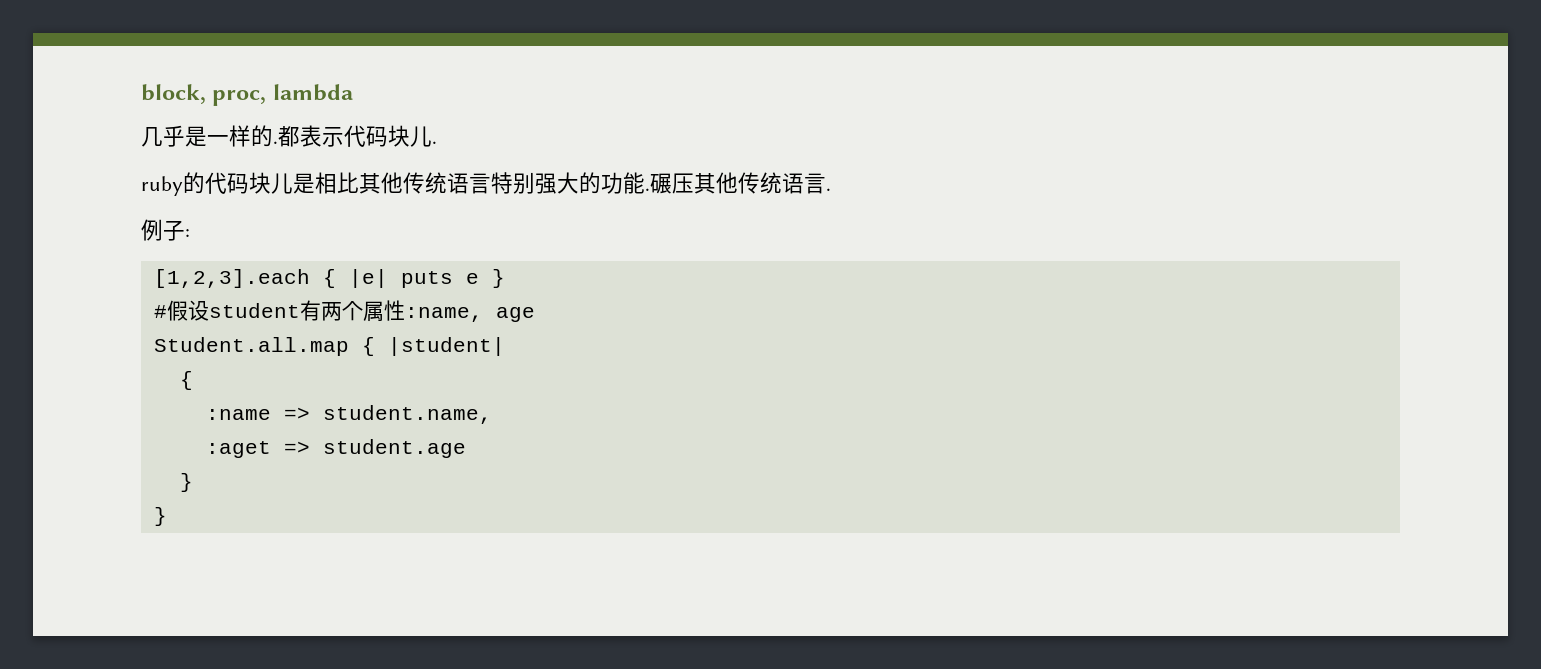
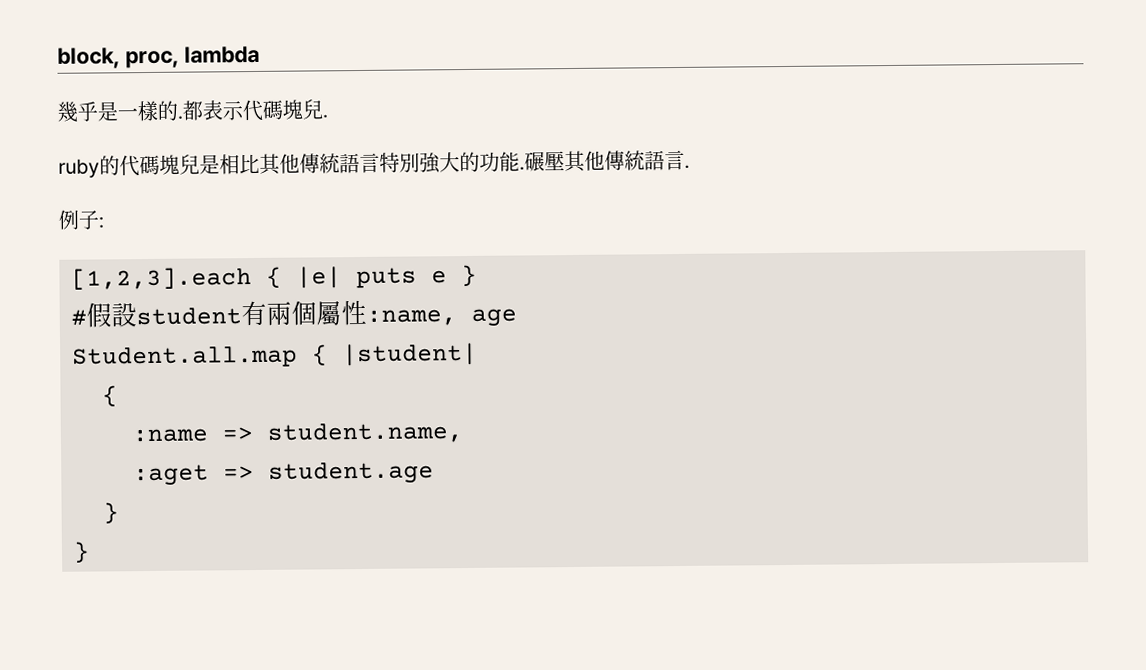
[141,125,251,147] 几乎是一样 -> [57,100,158,122] 幾乎是一樣
[366,125,432,147] 码块儿 -> [262,99,323,120] 碼塊兒
[227,172,293,194] 码块儿 -> [139,154,200,176] 碼塊兒
[403,172,557,194] 传统语言特别强 -> [299,152,441,174] 傳統語言特別強
[672,172,804,194] 压其他传统语 -> [544,150,665,173] 壓其他傳統語
[187,300,384,322] 设student有两个属 -> [111,300,342,328] 設student有兩個屬

